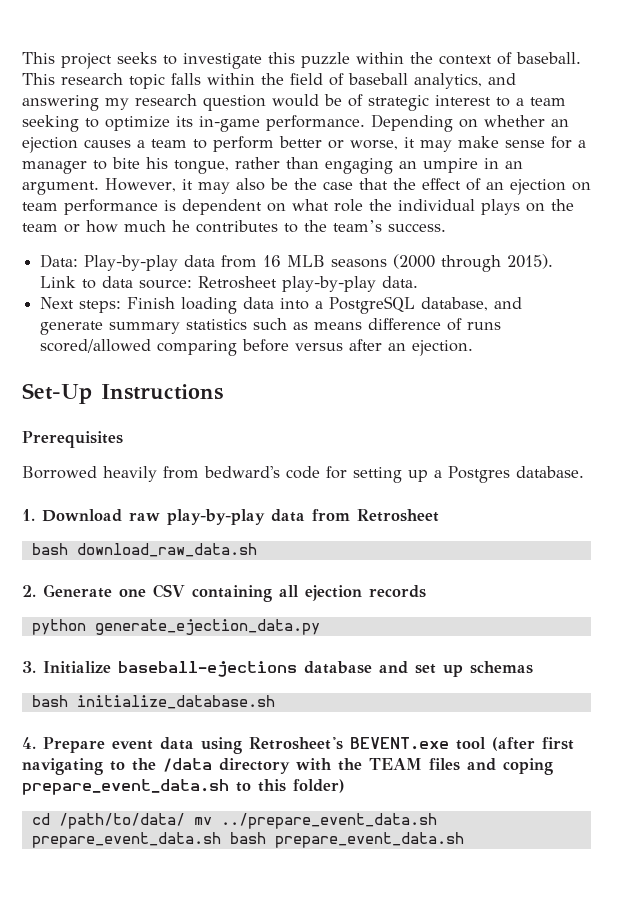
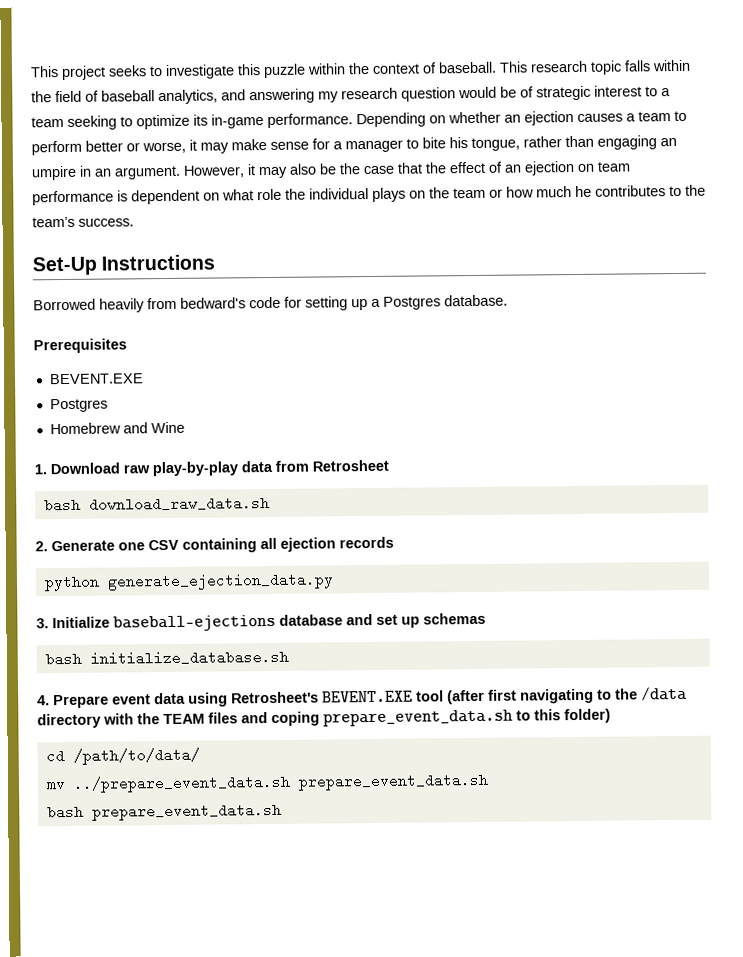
[40,254,554,272] [40,276,419,292] [40,296,523,314] [40,318,502,335] [40,339,474,356] // Data: Play-by-play data from 16 MLB seasons (2000 through 2015). Link to data source: Retrosheet play-by-play data. // Next steps: Finish loading data into a PostgreSQL database, and generate summary statistics such as means difference of runs scored/allowed comparing before versus after an ejection. -> (134, 222) none
[22,431,123,448] // Prerequisites -> (216, 262) none
(584, 472) none -> [33,338,127,354] [48,373,144,385] [49,398,108,413] [49,421,185,435] // Prerequisites // BEVENT.EXE // Postgres // Homebrew and Wine
[350,737,449,750] BEVENT.exe -> [322,690,413,703] BEVENT.EXE
(185, 821) none -> (200, 756) //
(221, 840) none -> (489, 781) //

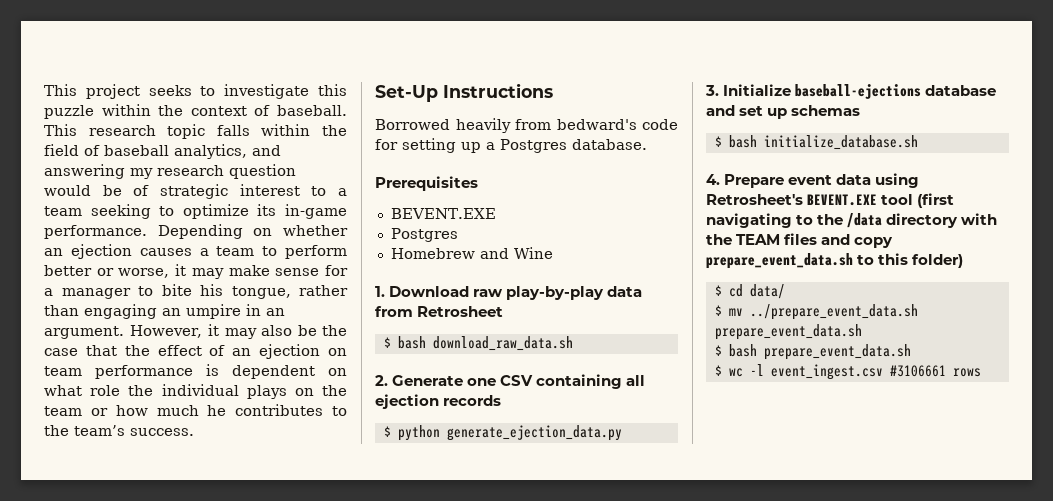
(389, 465) none -> [383,337,391,348] $
(394, 542) none -> [383,426,391,437] $
(486, 618) none -> [714,136,722,147] $
[447,689,517,705] (after first -> [917,193,955,208] (first
[271,711,320,726] coping -> [854,237,894,248] copy
[45,747,200,765] cd /path/to/data/ // -> [714,284,785,299] [714,305,722,316] $ cd data/ // $
(489, 781) none -> [714,345,722,356] $
(282, 811) none -> [714,364,981,380] // $ wc -l event_ingest.csv #3106661 rows

